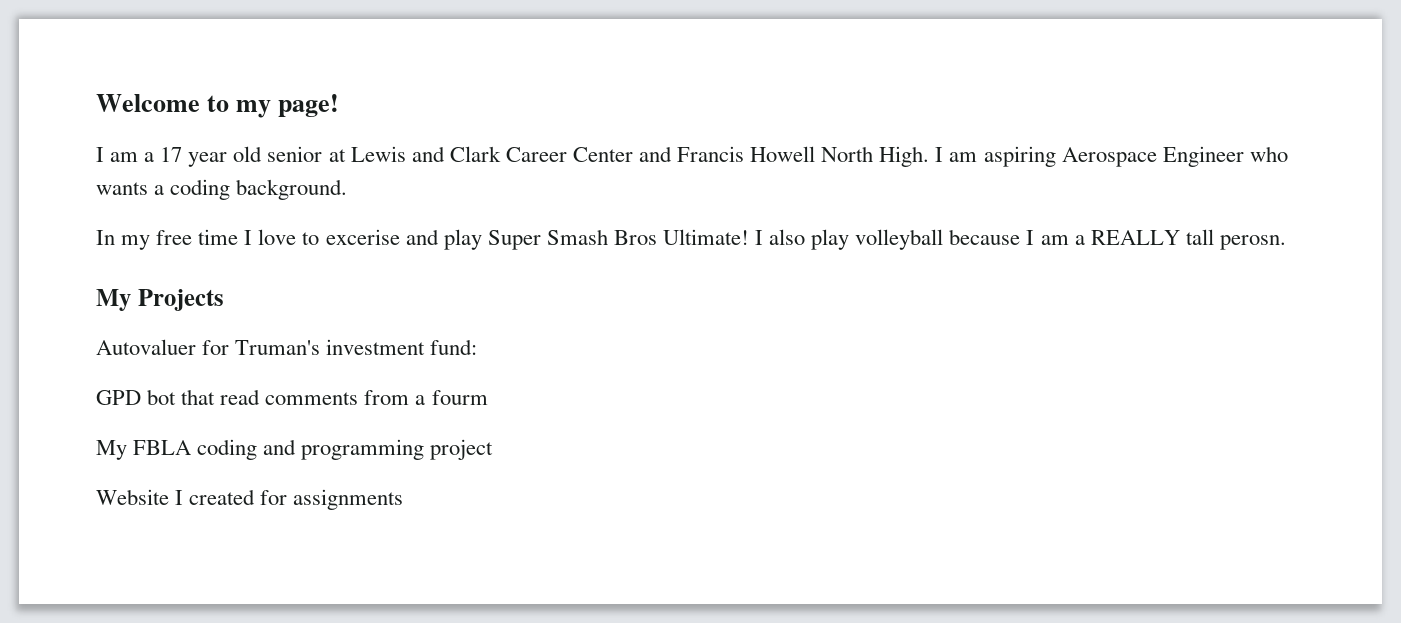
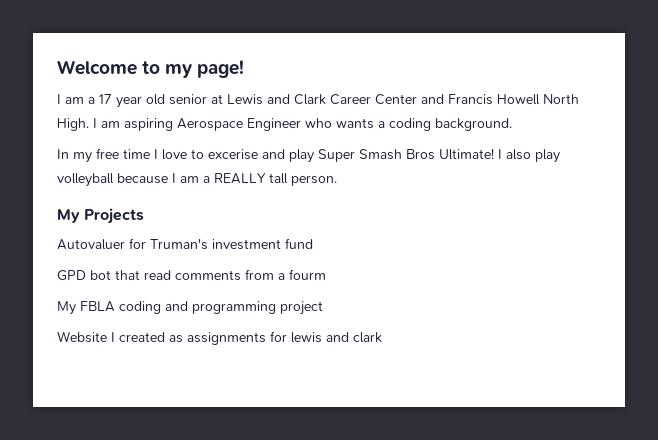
[1219,235,1286,250] perosn. -> [291,175,337,186] person.
[430,339,478,355] fund: -> [285,238,313,249] fund
[260,489,404,510] for assignments -> [169,331,382,345] as assignments for lewis and clark

